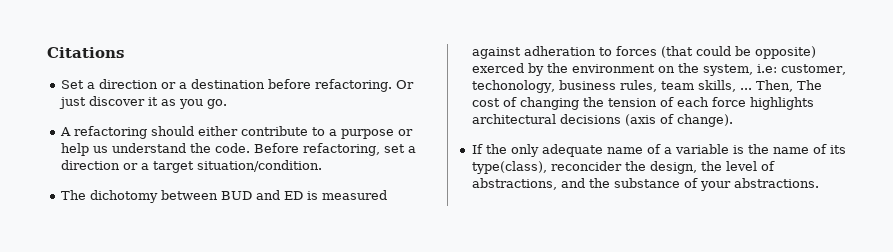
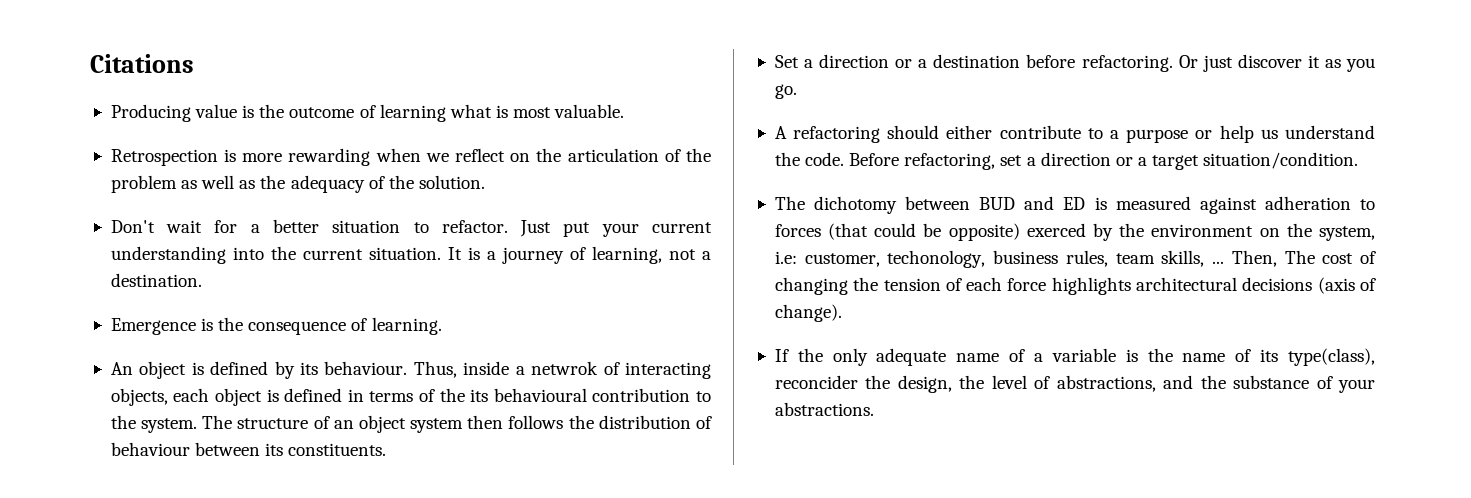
(124, 52) none -> [110,104,625,122] [110,148,711,166] [110,175,485,193] [110,219,713,237] [110,246,711,264] [110,273,202,287] [110,317,442,335] [110,361,711,379] [110,388,711,406] [110,415,712,433] [110,442,387,456] // Producing value is the outcome of learning what is most valuable. // Retrospection is more rewarding when we reflect on the articulation of the problem as well as the adequacy of the solution. // Don't wait for a better situation to refactor. Just put your current understanding into the current situation. It is a journey of learning, not a destination. // Emergence is the consequence of learning. // An object is defined by its behaviour. Thus, inside a netwrok of interacting objects, each object is defined in terms of the its behavioural contribution to the system. The structure of an object system then follows the distribution of behaviour between its constituents.

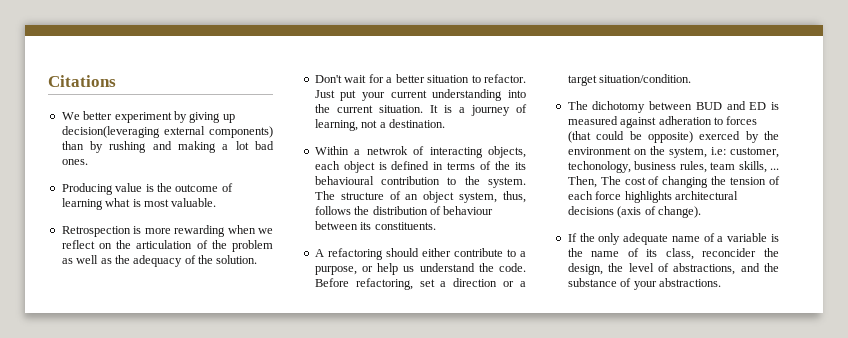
(194, 63) none -> [61,111,235,123] [61,126,273,138] [61,141,274,153] [61,159,88,165] // We better experiment by giving up decision(leveraging external components) than by rushing and making a lot bad ones.
[110,317,442,335] [110,361,510,379] Emergence is the consequence of learning. // An object is defined by its behaviour. Thus, inside -> [314,146,349,155] Within
[410,415,504,433] system then -> [459,191,526,203] system, thus,
[774,54,1375,72] [774,84,797,99] // Set a direction or a destination before refactoring. Or just discover it as you go. -> (436, 226) none
[1126,129,1189,143] purpose -> [314,266,357,275] purpose,
[1288,348,1375,366] type(class), -> [665,248,694,260] class,

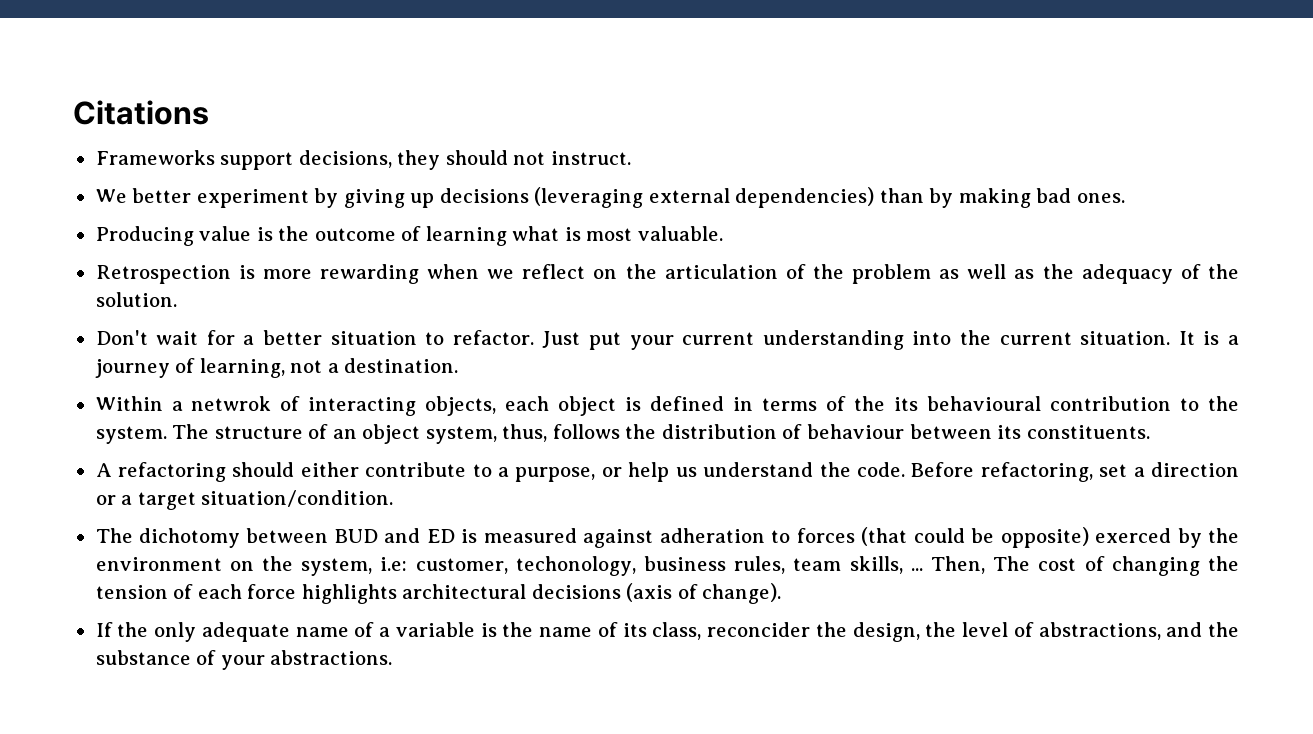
(116, 81) none -> [95,150,631,170] // Frameworks support decisions, they should not instruct.
[61,126,273,138] [61,141,249,153] decision(leveraging external components) than by rushing and making a lot -> [439,187,1031,208] decisions (leveraging external dependencies) than by making

